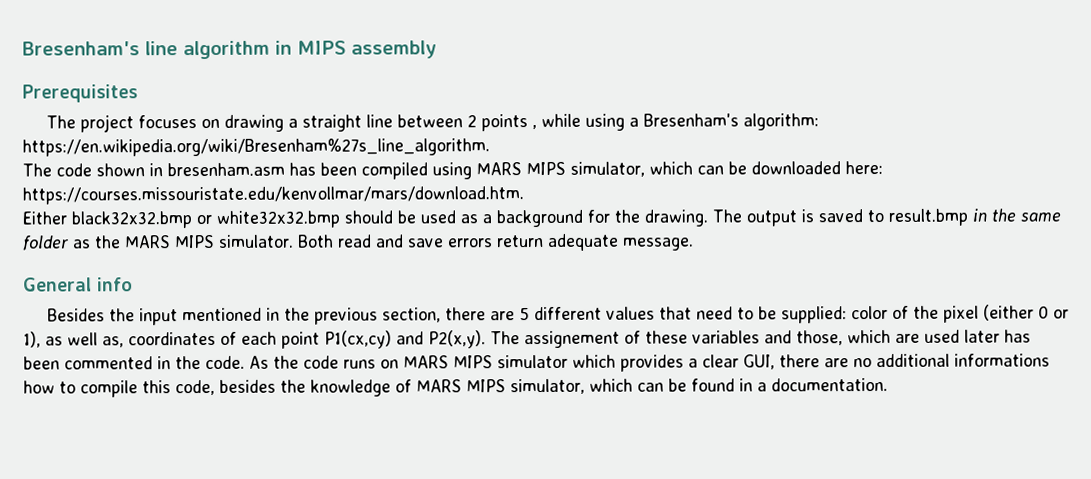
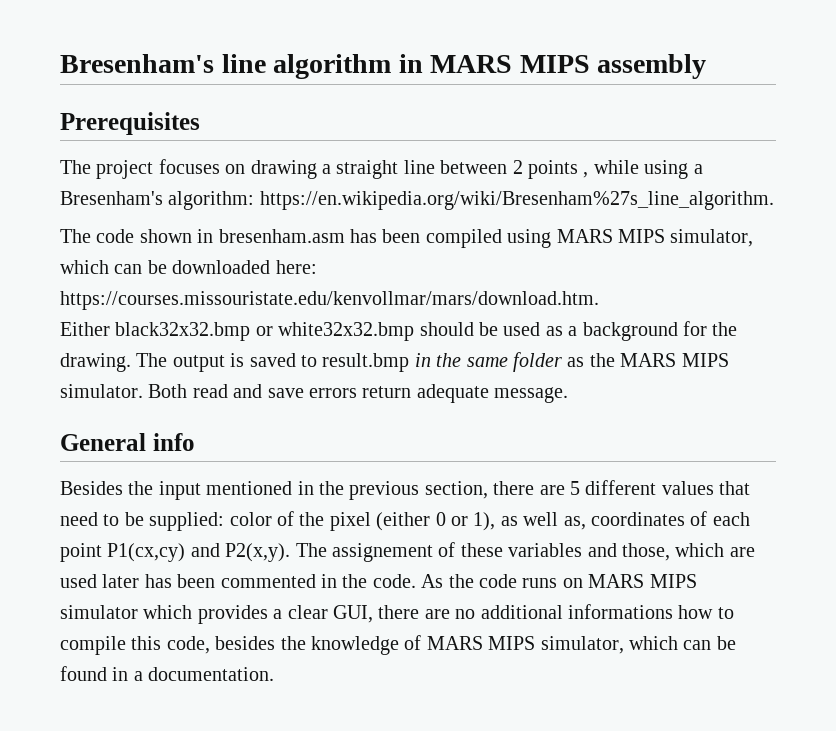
(292, 47) none -> [430,55,513,73] MARS

